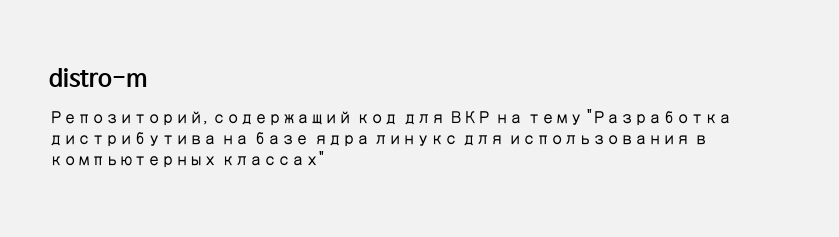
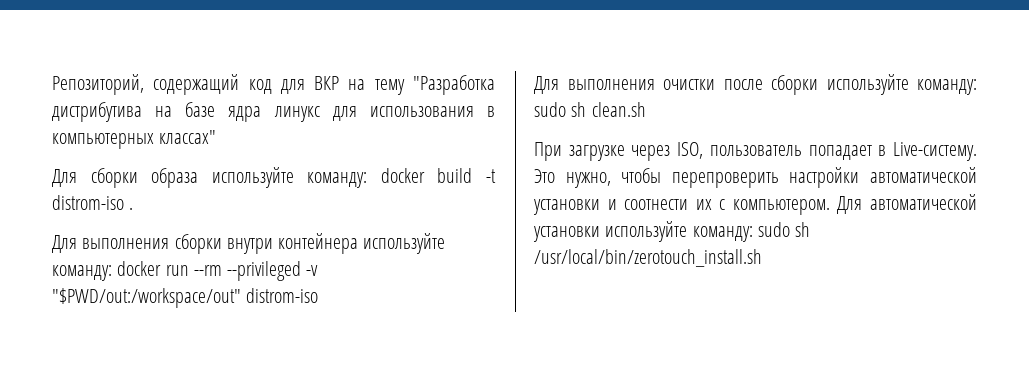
[49,68,147,88] distro-m // -> (52, 84) none
(325, 158) none -> [52,167,496,188] [52,195,134,210] [52,233,446,254] [52,261,319,281] [52,288,319,308] [534,74,977,95] [534,102,646,117] [534,142,977,161] [534,167,977,188] [533,194,977,215] [533,221,811,242] [534,249,762,267] // Для сборки образа используйте команду: docker build -t distrom-iso . // Для выполнения сборки внутри контейнера используйте команду: docker run --rm --privileged -v "$PWD/out:/workspace/out" distrom-iso // Для выполнения очистки после сборки используйте команду: sudo sh clean.sh // При загрузке через ISO, пользователь попадает в Live-систему. Это нужно, чтобы перепроверить настройки автоматической установки и соотнести их с компьютером. Для автоматической установки используйте команду: sudo sh /usr/local/bin/zerotouch_install.sh

